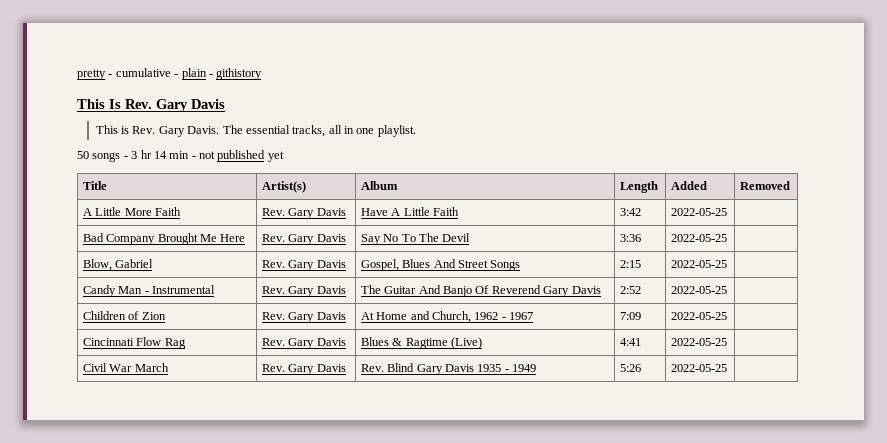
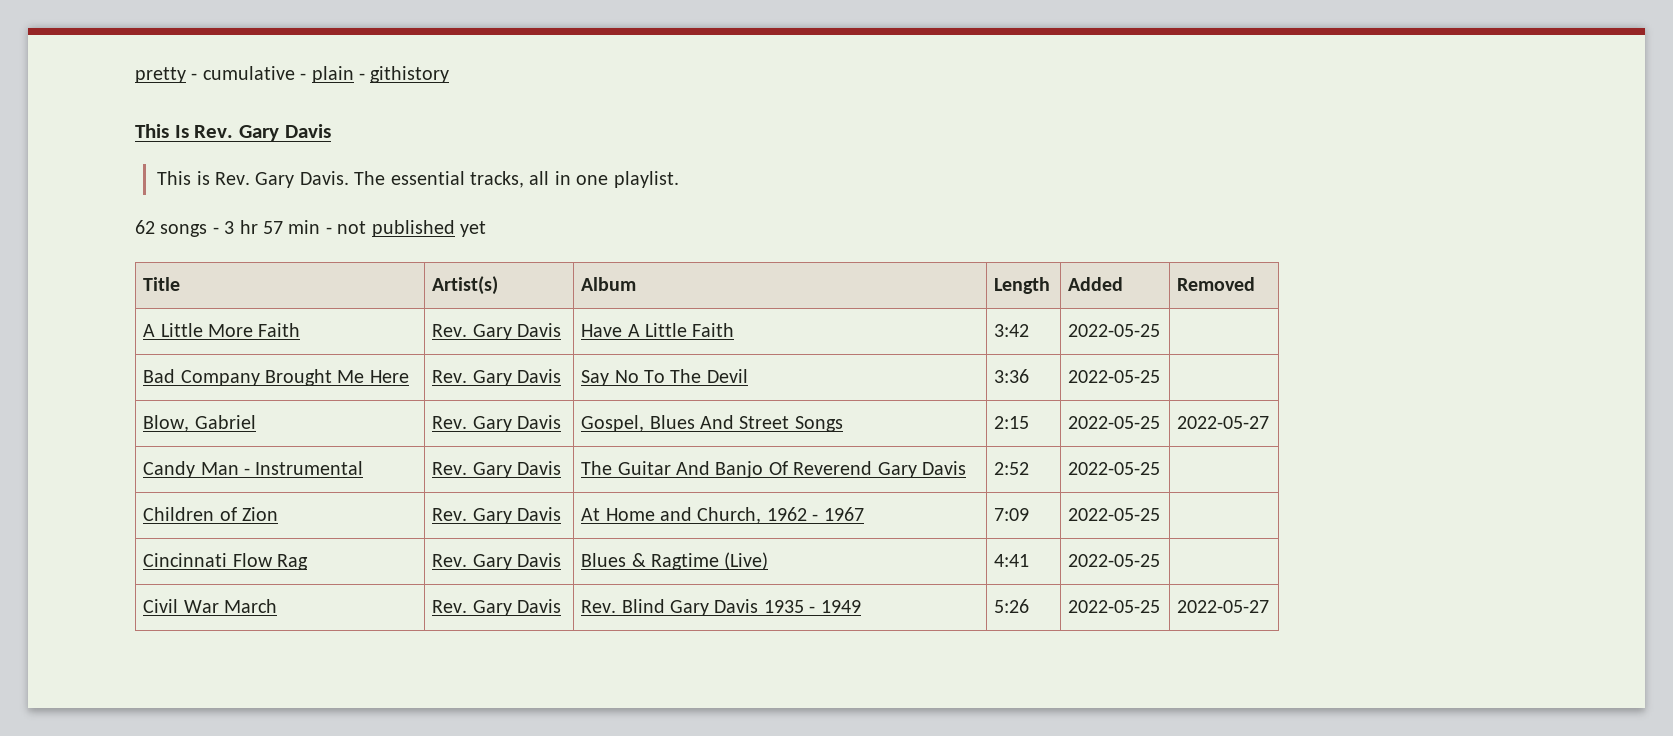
[77,151,89,159] 50 -> [135,220,155,234] 62
[153,151,167,159] 14 -> [263,221,283,234] 57
(727, 264) none -> [1177,416,1270,429] 2022-05-27
(727, 368) none -> [1177,600,1270,613] 2022-05-27

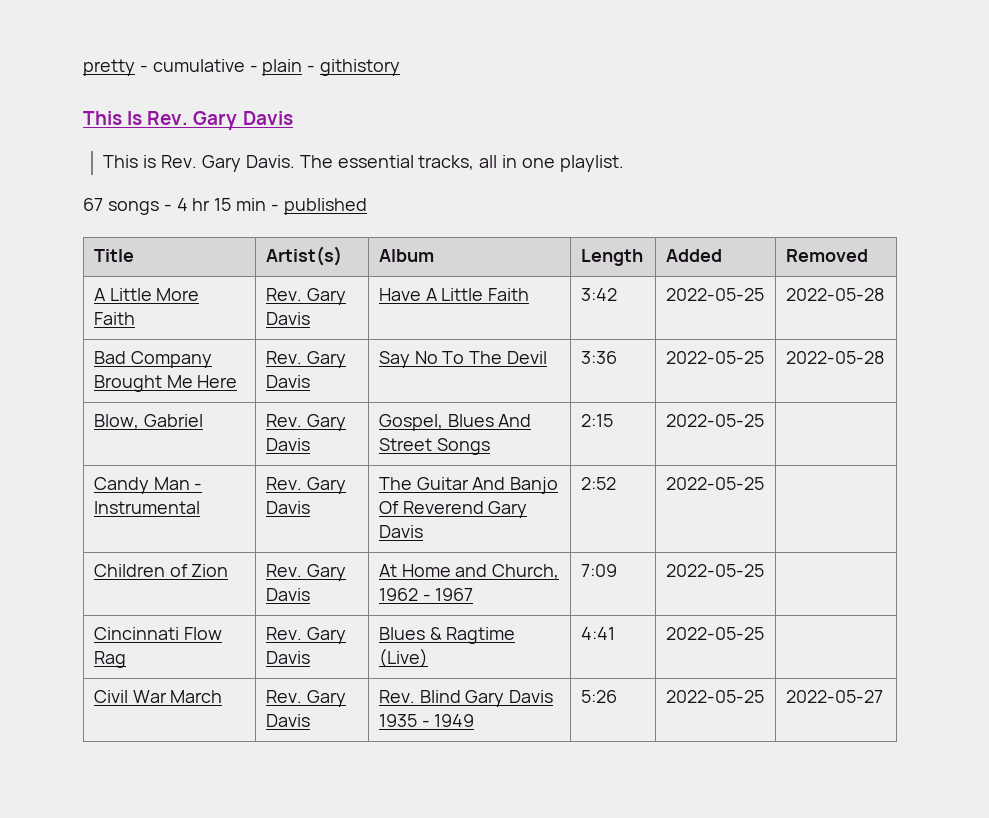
[135,220,155,234] 62 -> [83,198,103,211] 67
[224,220,283,234] 3 hr 57 -> [176,198,232,211] 4 hr 15
[337,221,367,234] not -> (280, 207) none
[460,221,486,237] yet -> (367, 206) none
(1161, 330) none -> [785,288,884,301] 2022-05-28
(1161, 376) none -> [785,351,884,364] 2022-05-28
[1177,416,1270,429] 2022-05-27 -> (764, 420) none

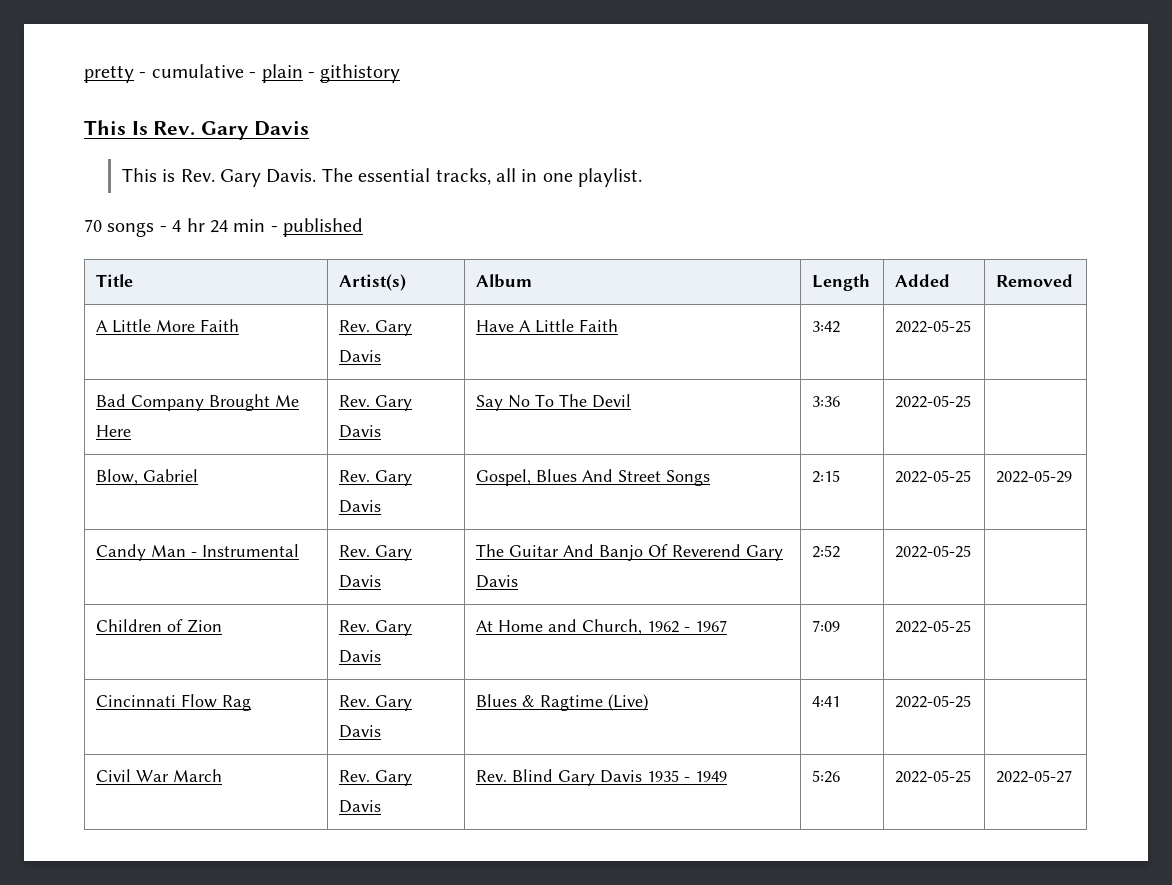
[83,198,103,211] 67 -> [84,219,102,232] 70
[214,198,232,211] 15 -> [210,220,229,233] 24
[785,288,884,301] 2022-05-28 -> (972, 326) none
[785,351,884,364] 2022-05-28 -> (972, 401) none
(764, 420) none -> [996,470,1073,483] 2022-05-29

